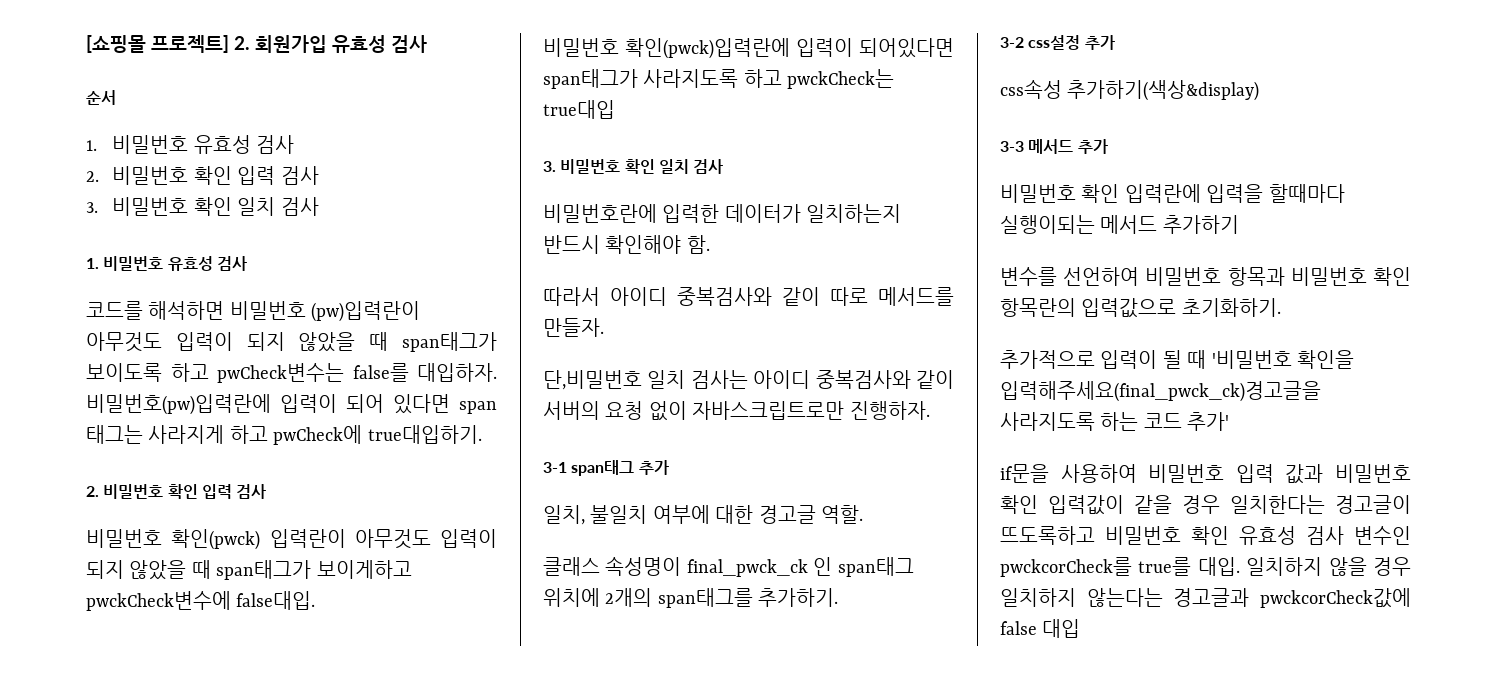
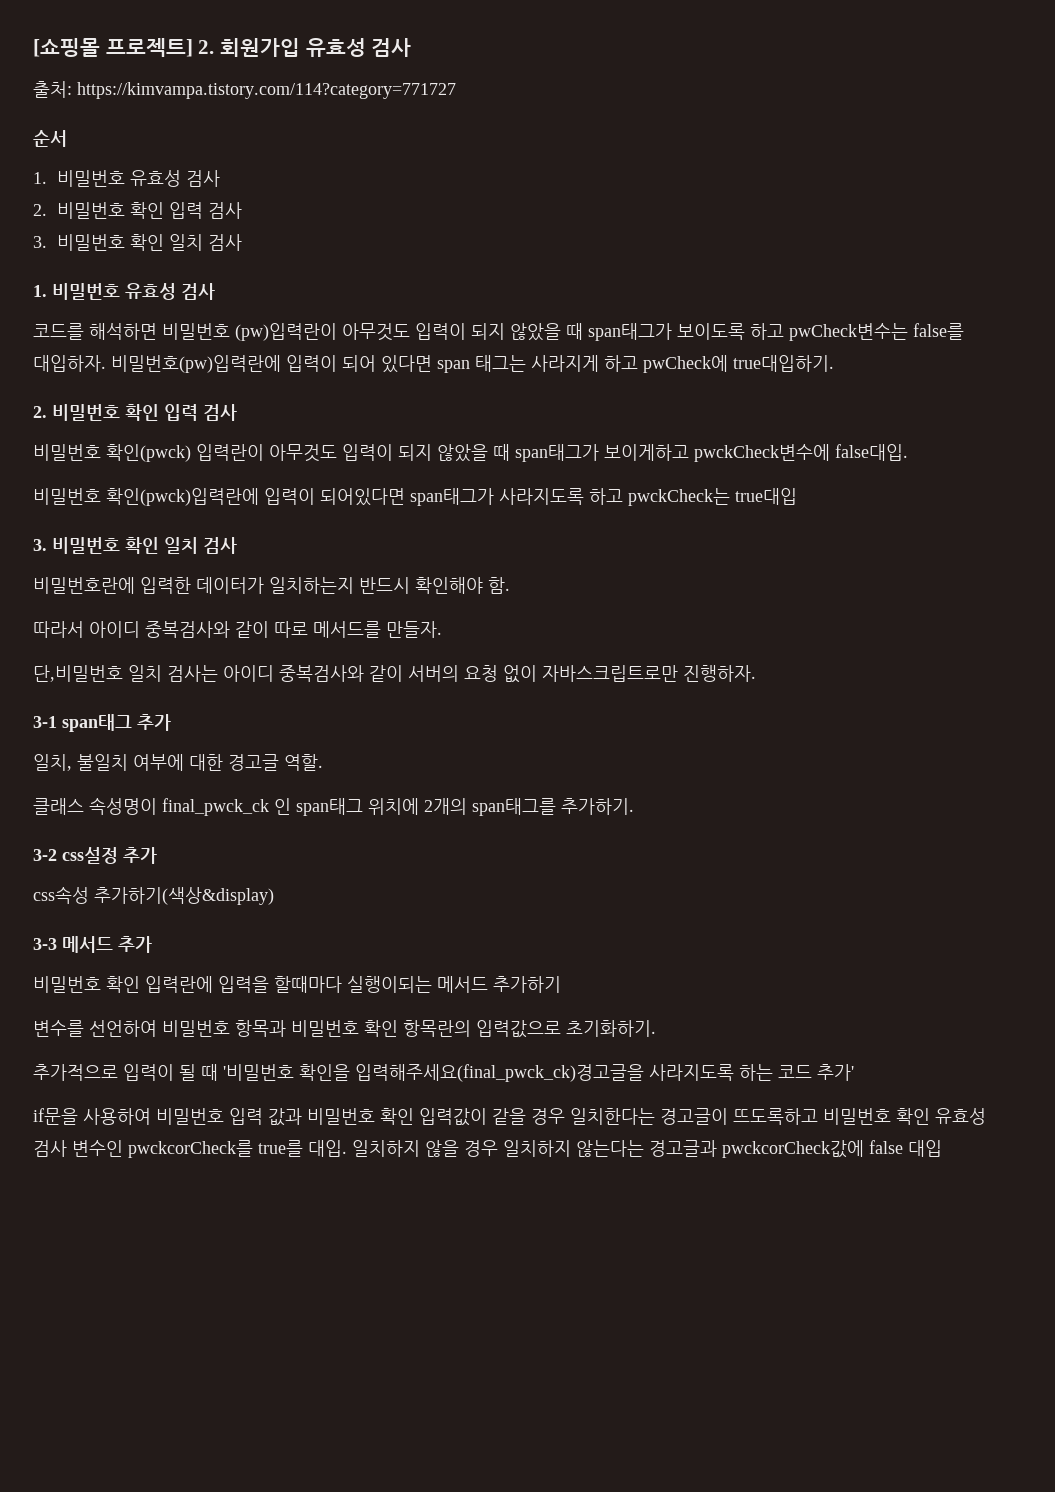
(427, 44) none -> [33,81,456,99] // 출처: https://kimvampa.tistory.com/114?category=771727

